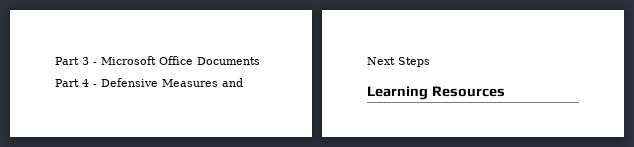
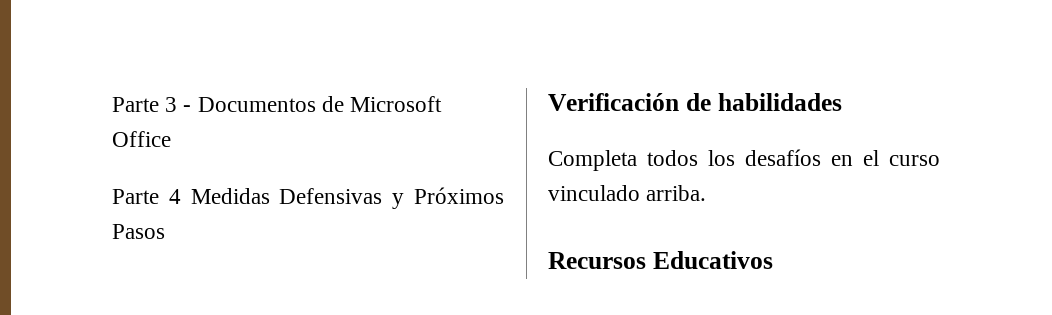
[55,57,79,65] Part -> [112,97,159,112] Parte
(97, 63) none -> [197,96,344,112] Documentos de
[197,57,260,65] [55,78,243,87] [367,57,430,67] [367,86,505,100] Documents // Part 4 - Defensive Measures and Next Steps // Learning Resources -> [112,187,504,209] [112,224,165,239] [548,93,842,111] [548,149,940,171] [548,185,707,201] [548,251,773,269] // Parte 4 Medidas Defensivas y Próximos Pasos // Verificación de habilidades // Completa todos los desafíos en el curso vinculado arriba. // Recursos Educativos

